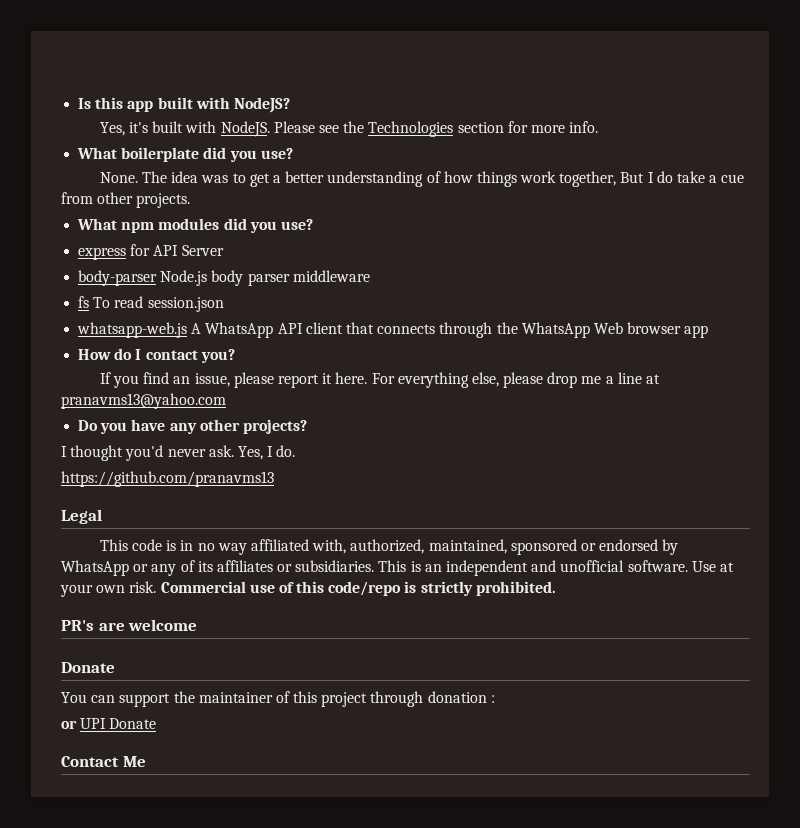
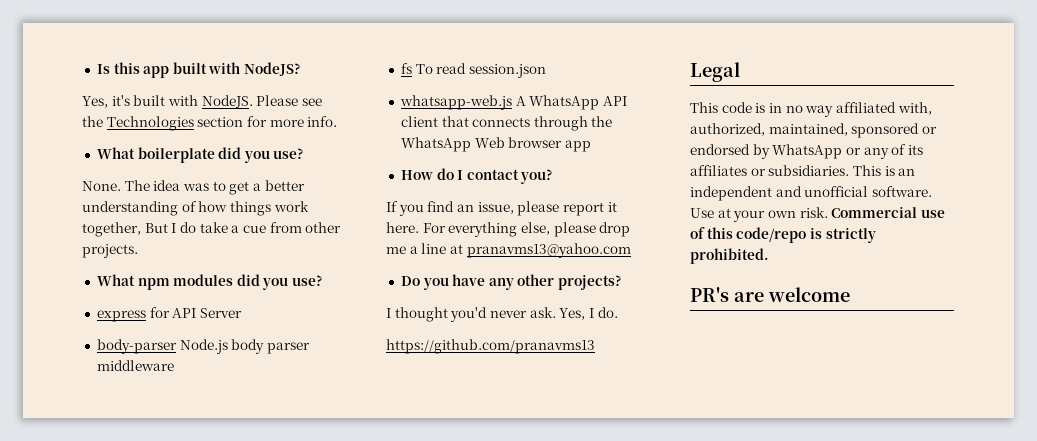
[61,662,115,673] [61,691,495,707] [61,718,157,729] [61,756,146,767] // Donate // You can support the maintainer of this project through donation : // or UPI Donate // Contact Me -> (850, 294) none

